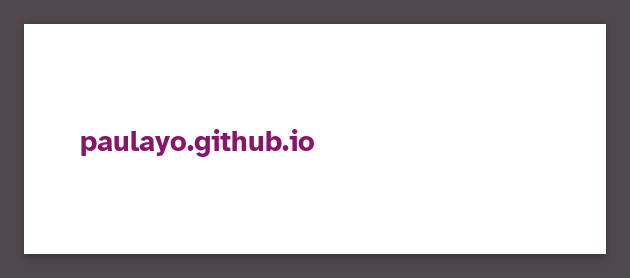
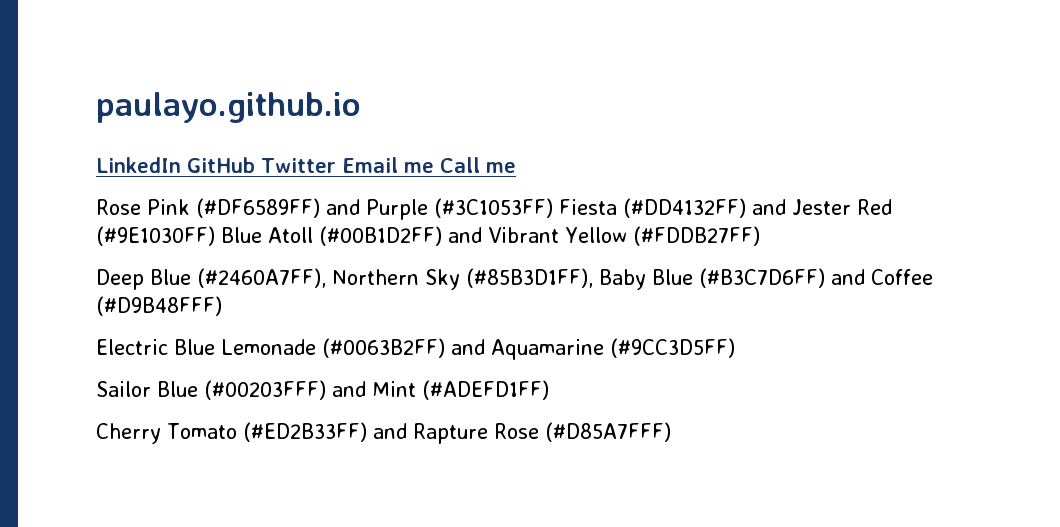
(315, 143) none -> [96,157,516,173] [96,198,892,220] [96,226,760,246] [96,268,933,290] [96,296,222,316] [96,338,735,360] [96,380,549,400] [96,422,671,444] // LinkedIn GitHub Twitter Email me Call me // Rose Pink (#DF6589FF) and Purple (#3C1053FF) Fiesta (#DD4132FF) and Jester Red (#9E1030FF) Blue Atoll (#00B1D2FF) and Vibrant Yellow (#FDDB27FF) // Deep Blue (#2460A7FF), Northern Sky (#85B3D1FF), Baby Blue (#B3C7D6FF) and Coffee (#D9B48FFF) // Electric Blue Lemonade (#0063B2FF) and Aquamarine (#9CC3D5FF) // Sailor Blue (#00203FFF) and Mint (#ADEFD1FF) // Cherry Tomato (#ED2B33FF) and Rapture Rose (#D85A7FFF)

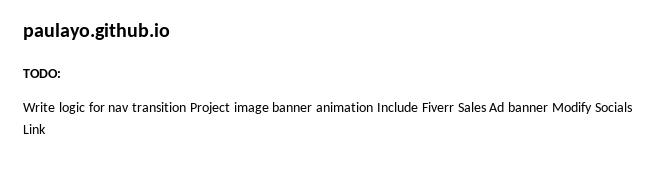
[96,157,516,173] [96,198,892,220] [96,226,760,246] [96,268,933,290] [96,296,222,316] [96,338,735,360] [96,380,549,400] [96,422,671,444] LinkedIn GitHub Twitter Email me Call me // Rose Pink (#DF6589FF) and Purple (#3C1053FF) Fiesta (#DD4132FF) and Jester Red (#9E1030FF) Blue Atoll (#00B1D2FF) and Vibrant Yellow (#FDDB27FF) // Deep Blue (#2460A7FF), Northern Sky (#85B3D1FF), Baby Blue (#B3C7D6FF) and Coffee (#D9B48FFF) // Electric Blue Lemonade (#0063B2FF) and Aquamarine (#9CC3D5FF) // Sailor Blue (#00203FFF) and Mint (#ADEFD1FF) // Cherry Tomato (#ED2B33FF) and Rapture Rose (#D85A7FFF) -> [23,69,61,78] [23,102,632,114] [23,124,46,134] TODO: // Write logic for nav transition Project image banner animation Include Fiverr Sales Ad banner Modify Socials Link

